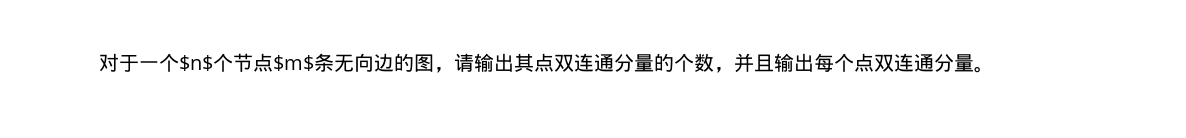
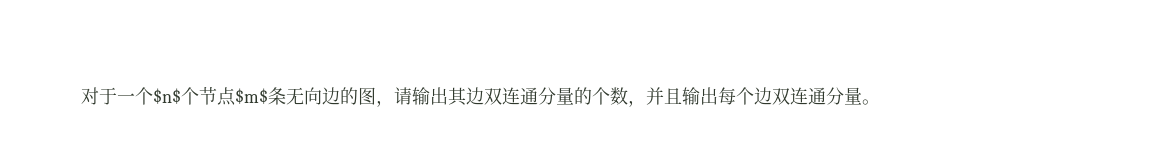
[534,53,554,72] 点 -> [466,87,484,105] 边
[854,53,874,72] 点 -> [754,87,772,105] 边

